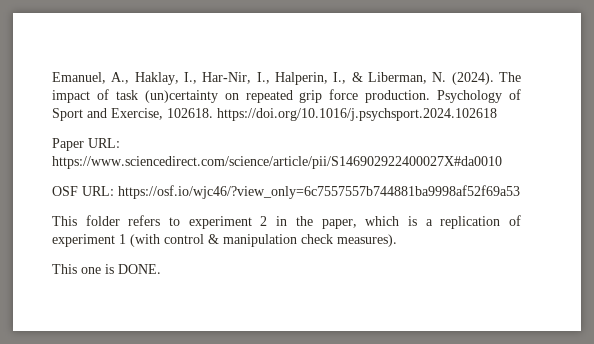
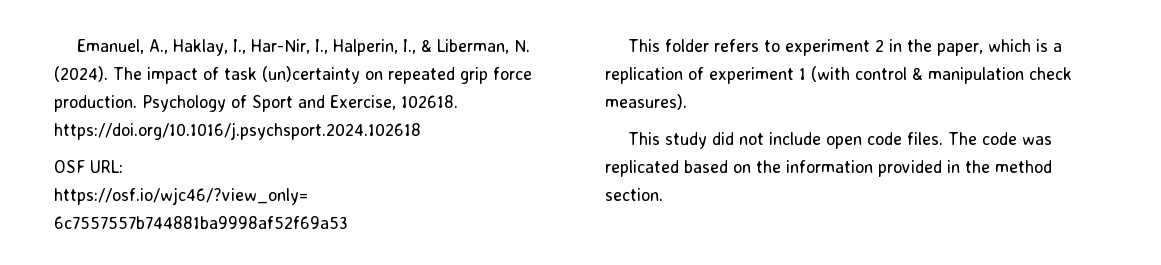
[52,138,120,151] [52,156,502,169] // Paper URL: https://www.sciencedirect.com/science/article/pii/S146902922400027X#da0010 -> (421, 131) none
[81,264,161,274] one is DONE. -> [664,132,1052,149] [605,160,1052,177] [605,188,663,201] study did not include open code files. The code was replicated based on the information provided in the method section.

